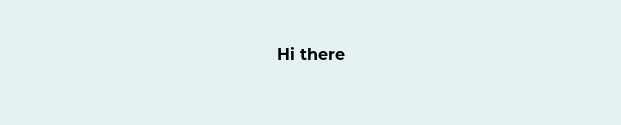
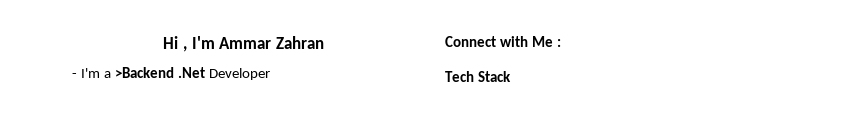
[299,48,345,60] there -> [182,36,324,52] [72,67,270,80] [445,36,562,47] [445,71,512,82] , I'm Ammar Zahran // - I'm a >Backend .Net Developer // Connect with Me : // Tech Stack

